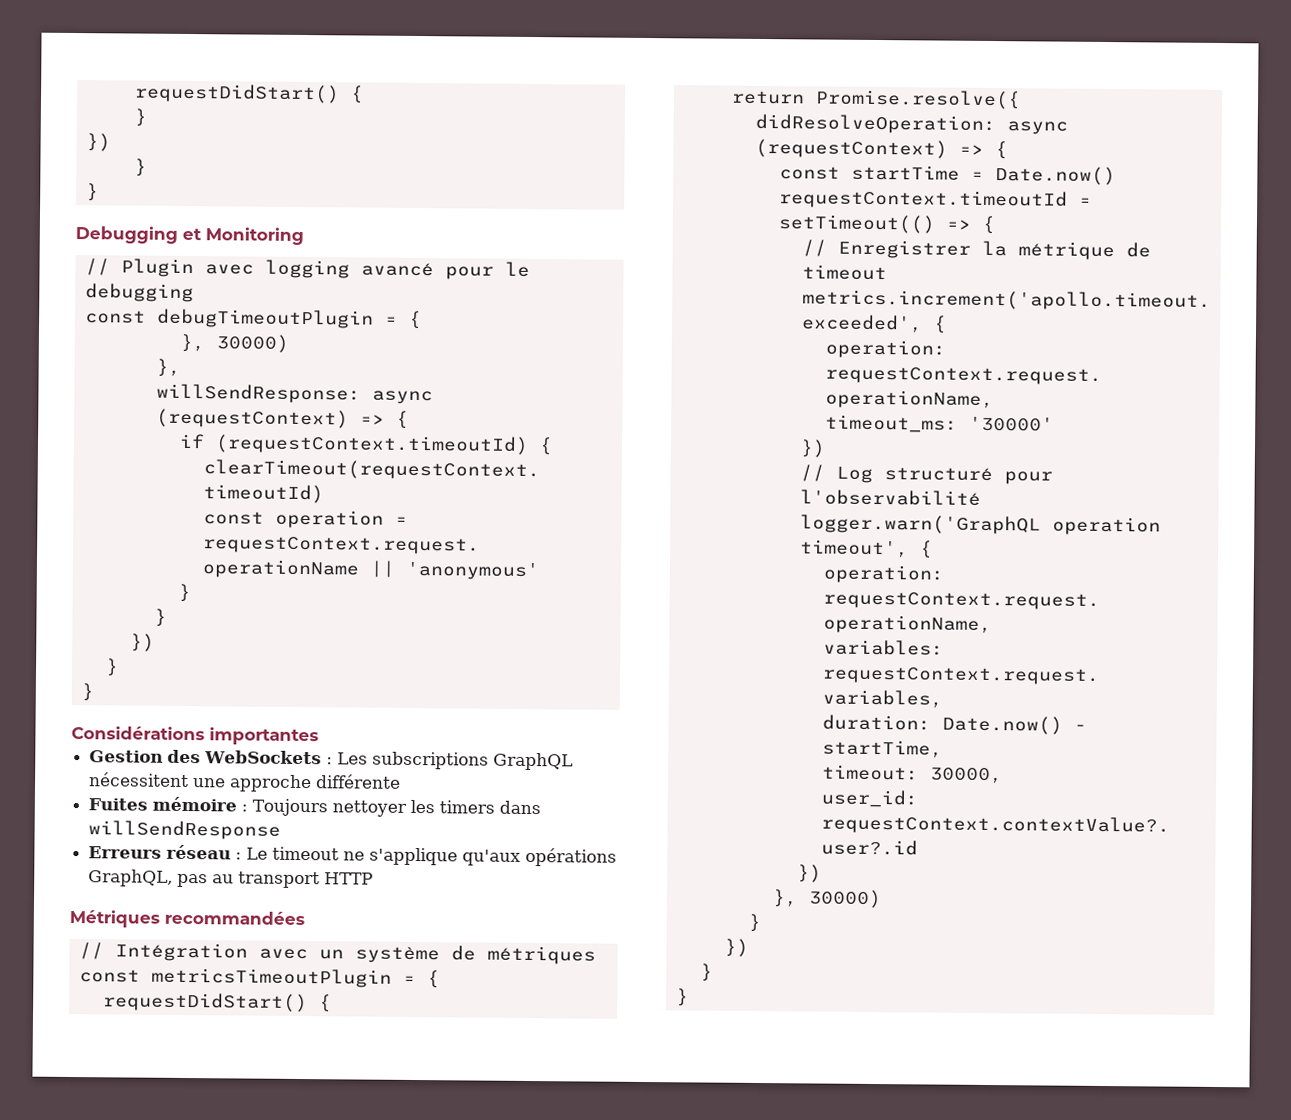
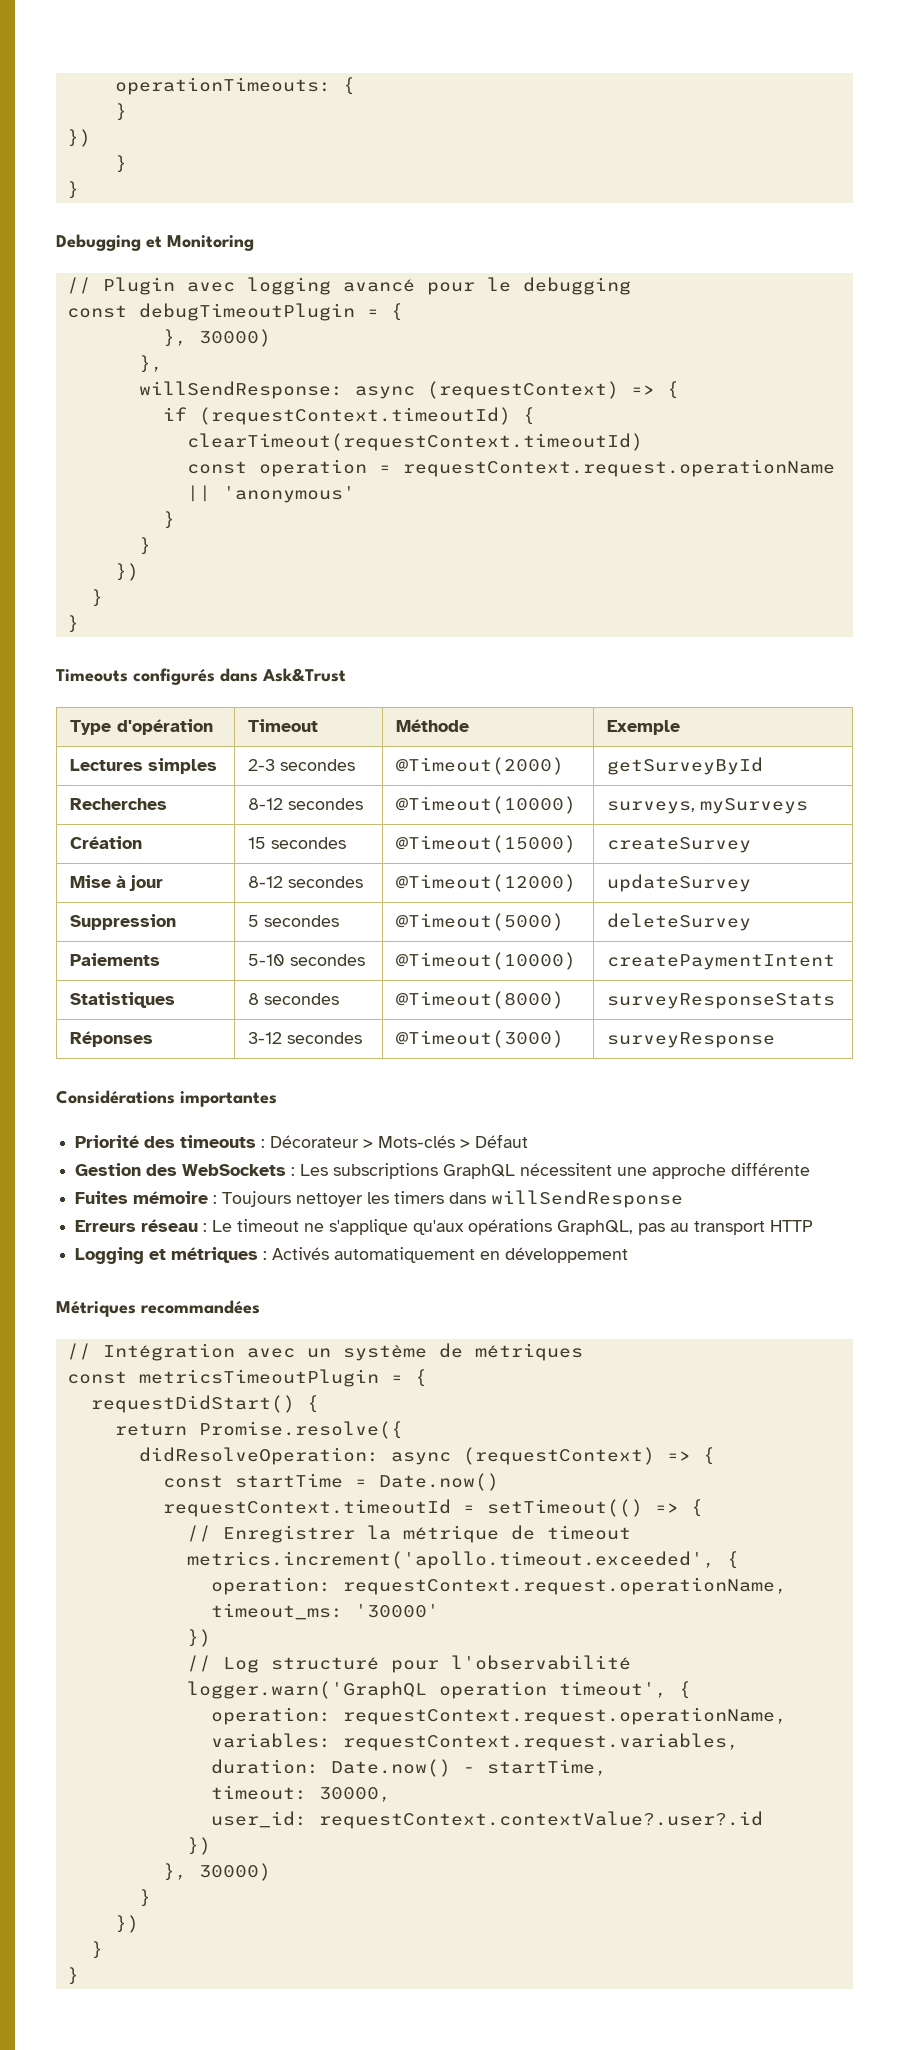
[133,83,340,104] requestDidStart() -> [114,77,331,95] operationTimeouts:
[71,725,319,746] Considérations importantes -> [56,668,346,685] [69,719,213,735] [247,719,318,732] [395,719,469,732] [606,720,680,735] [69,758,217,774] [247,759,355,771] [395,757,564,775] [606,757,763,775] [69,798,167,810] [247,798,363,810] [395,796,576,814] [606,798,808,814] [69,836,142,849] [247,837,346,849] [395,835,576,853] [606,837,751,853] [69,875,163,891] [247,876,363,888] [395,874,576,892] [606,874,751,892] [69,914,176,930] [247,915,339,927] [395,913,564,931] [606,913,751,931] [69,953,160,966] [247,954,365,966] [395,952,576,970] [606,954,835,970] [69,992,175,1008] [247,993,339,1005] [395,991,564,1009] [606,993,835,1009] [69,1031,153,1047] [247,1032,362,1044] [395,1030,564,1048] [606,1032,775,1048] [56,1090,277,1107] [75,1134,529,1148] Timeouts configurés dans Ask&Trust // Type d'opération | Timeout | Méthode | Exemple // Lectures simples | 2-3 secondes | @Timeout(2000) | getSurveyById // Recherches | 8-12 secondes | @Timeout(10000) | surveys, mySurveys // Création | 15 secondes | @Timeout(15000) | createSurvey // Mise à jour | 8-12 secondes | @Timeout(12000) | updateSurvey // Suppression | 5 secondes | @Timeout(5000) | deleteSurvey // Paiements | 5-10 secondes | @Timeout(10000) | createPaymentIntent // Statistiques | 8 secondes | @Timeout(8000) | surveyResponseStats // Réponses | 3-12 secondes | @Timeout(3000) | surveyResponse // Considérations importantes // Priorité des timeouts : Décorateur > Mots-clés > Défaut
(374, 878) none -> [75,1247,629,1264] // Logging et métriques : Activés automatiquement en développement

